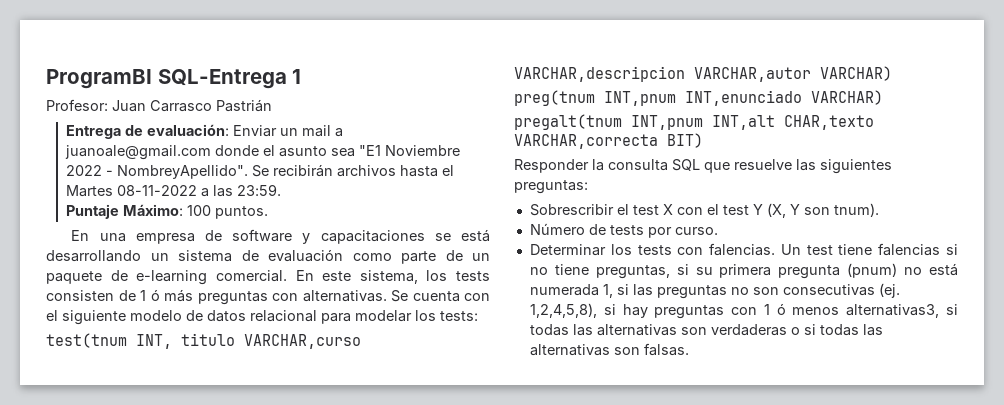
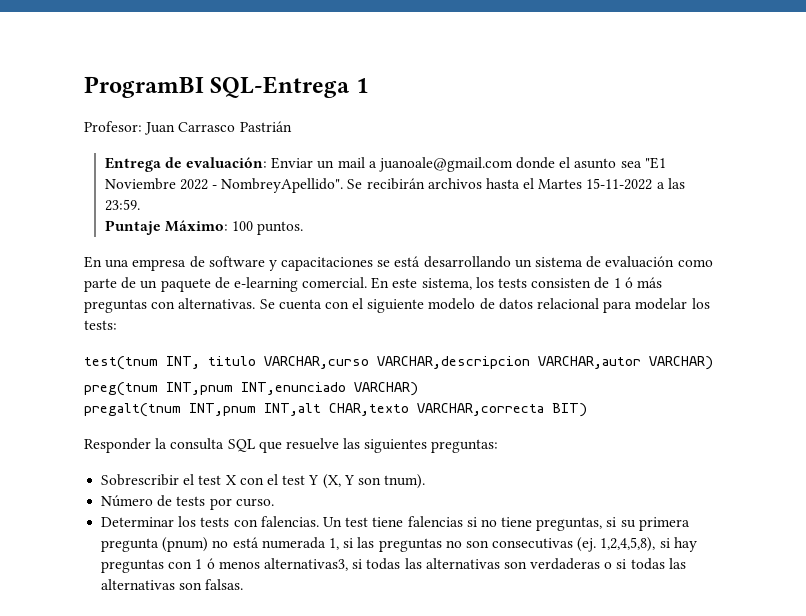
[116,185,197,196] 08-11-2022 -> [586,178,653,190] 15-11-2022

